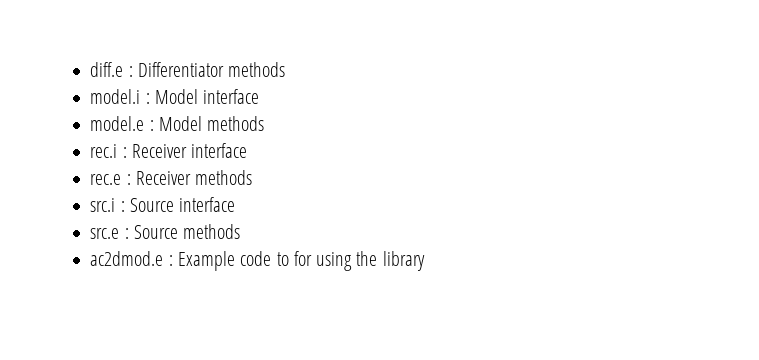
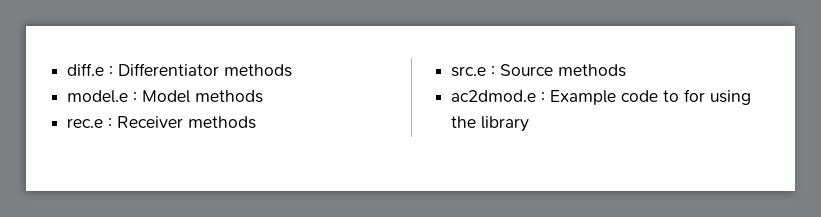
[90,89,260,104] // model.i : Model interface -> (293, 70) none
[90,143,248,158] // rec.i : Receiver interface -> (264, 96) none
[90,197,236,212] // src.i : Source interface -> (257, 122) none

